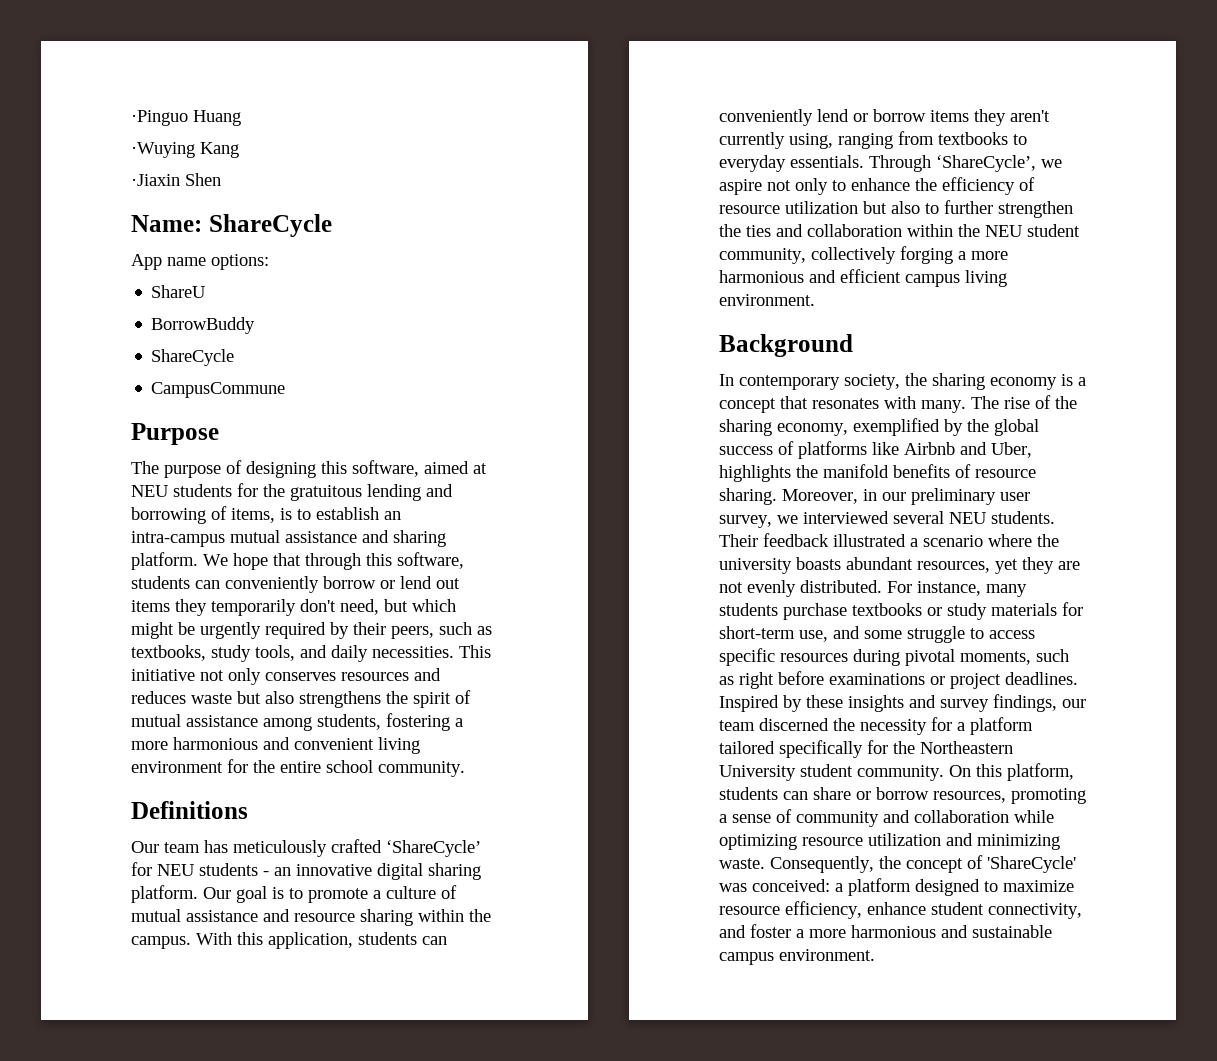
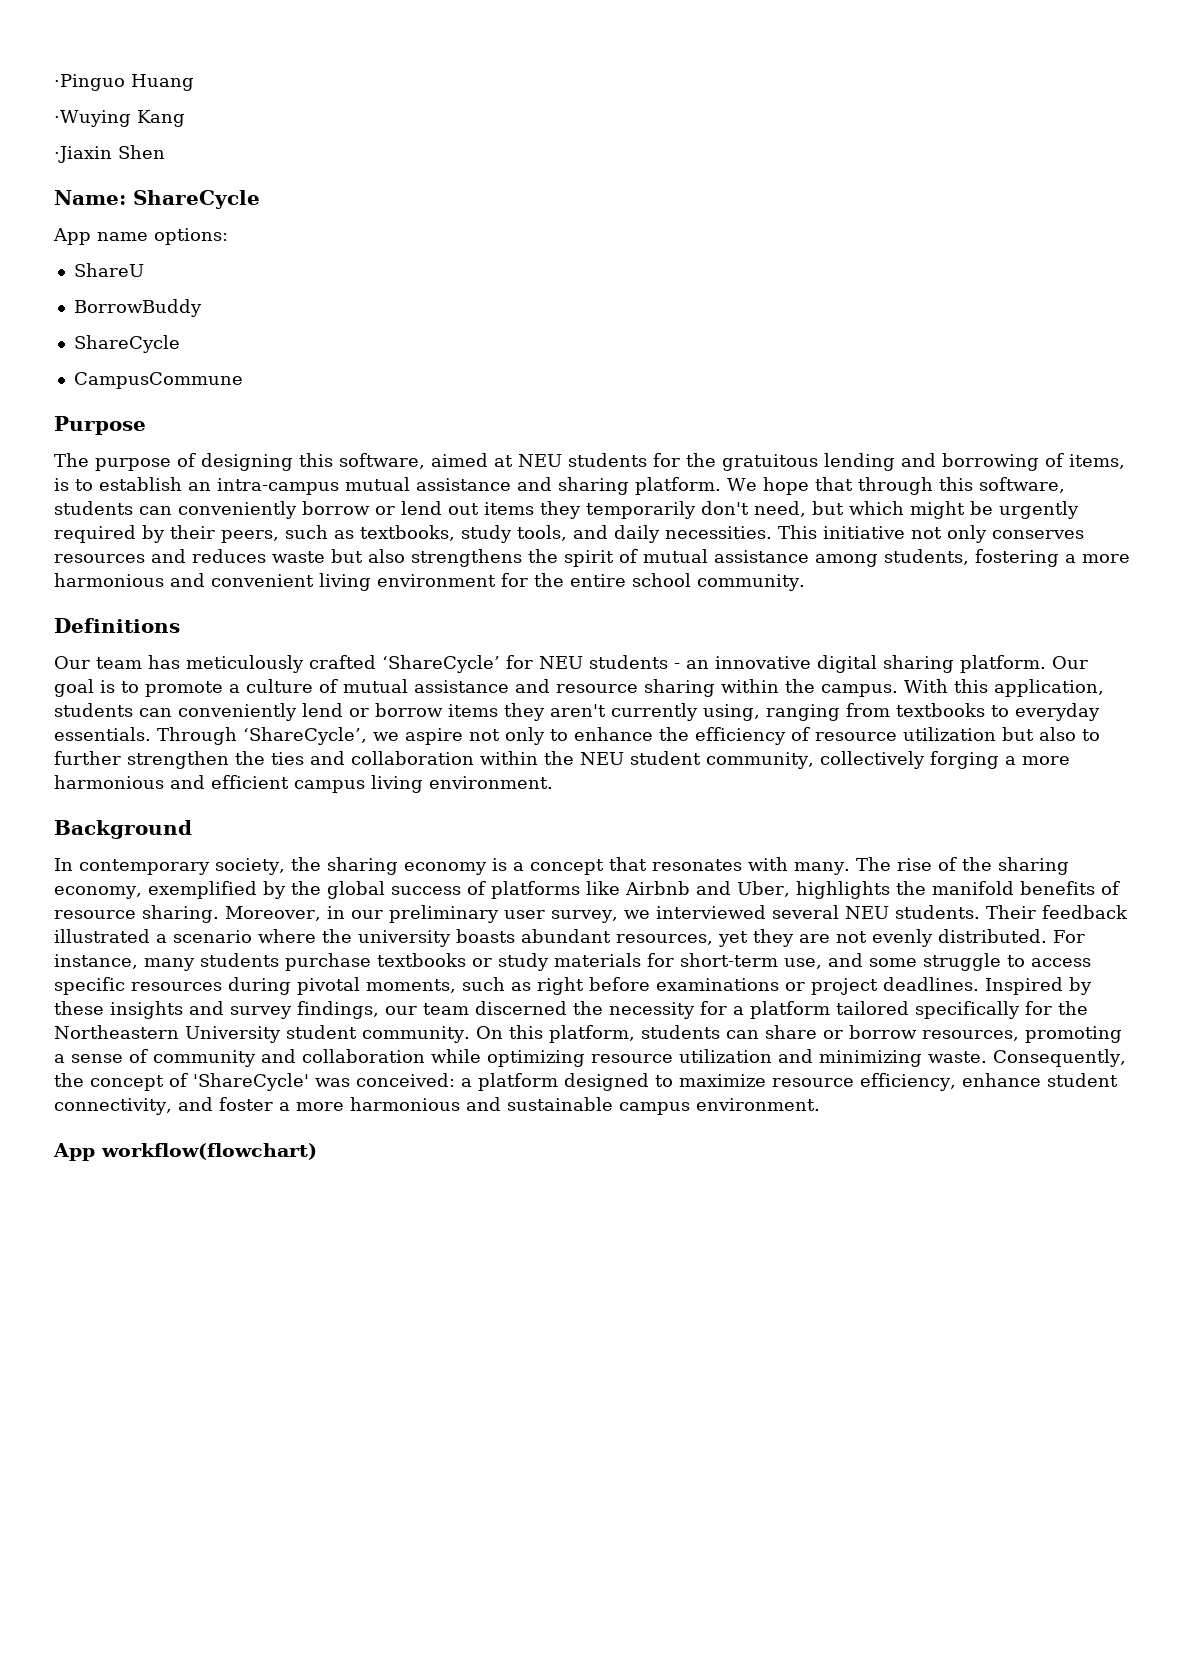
(875, 955) none -> [53,1143,317,1161] // App workflow(flowchart)

